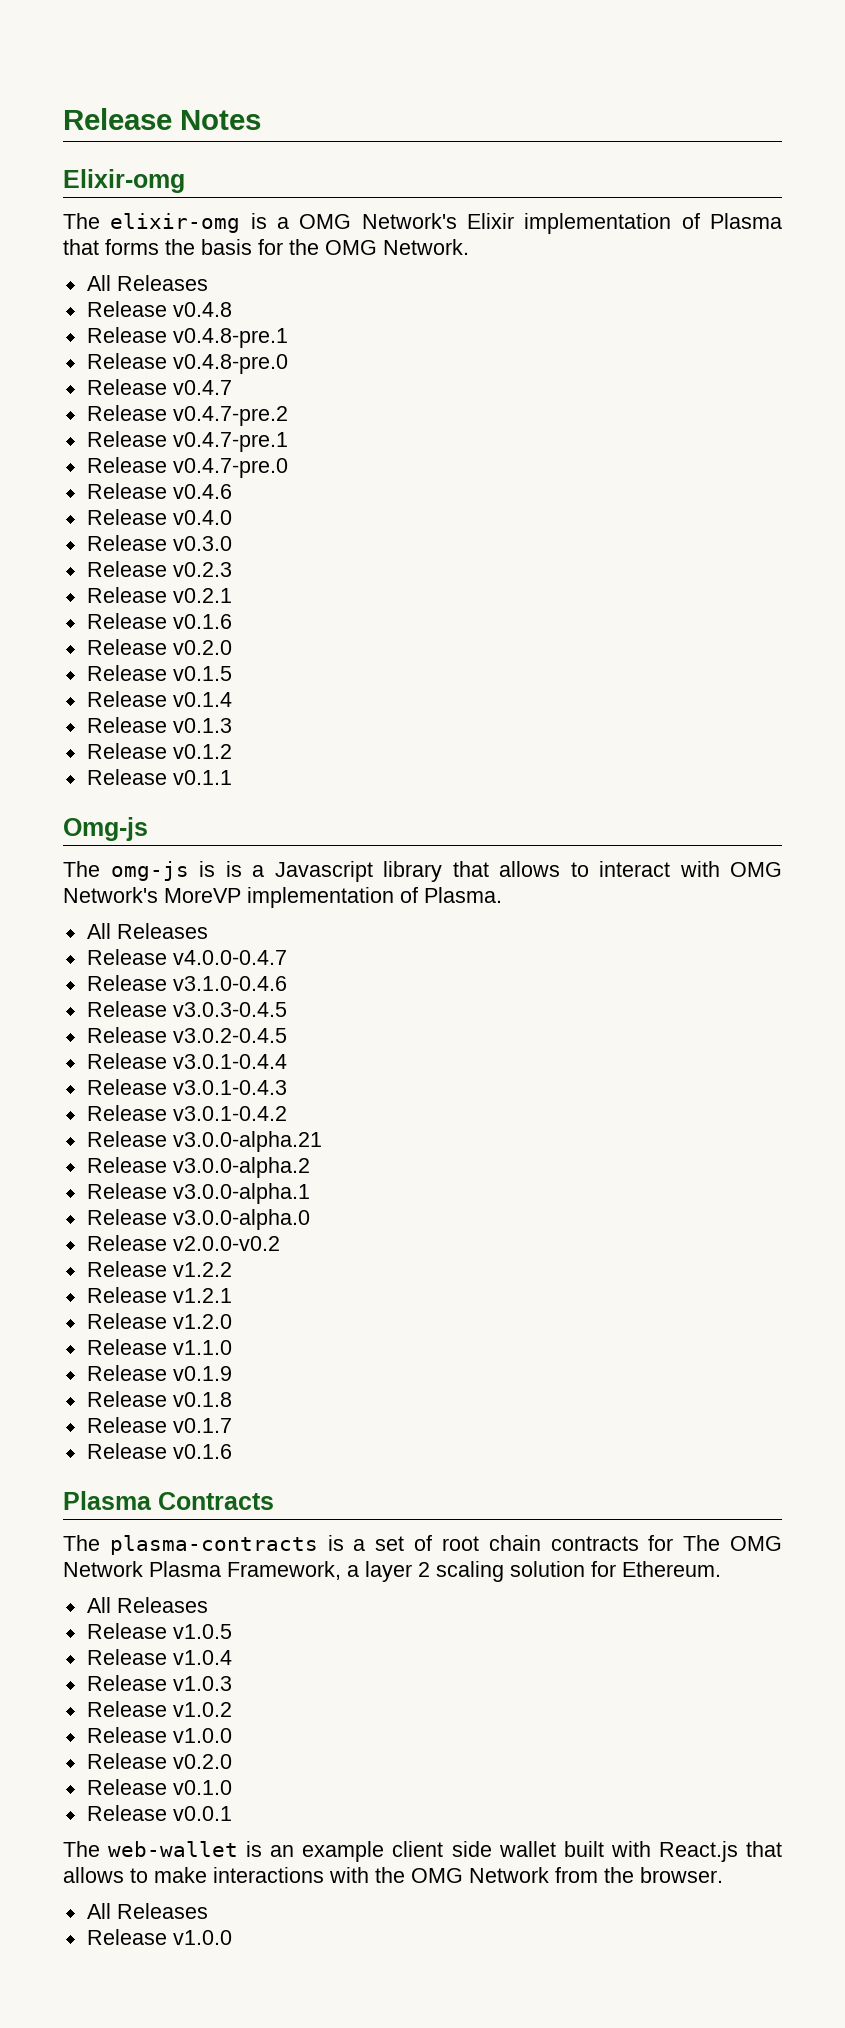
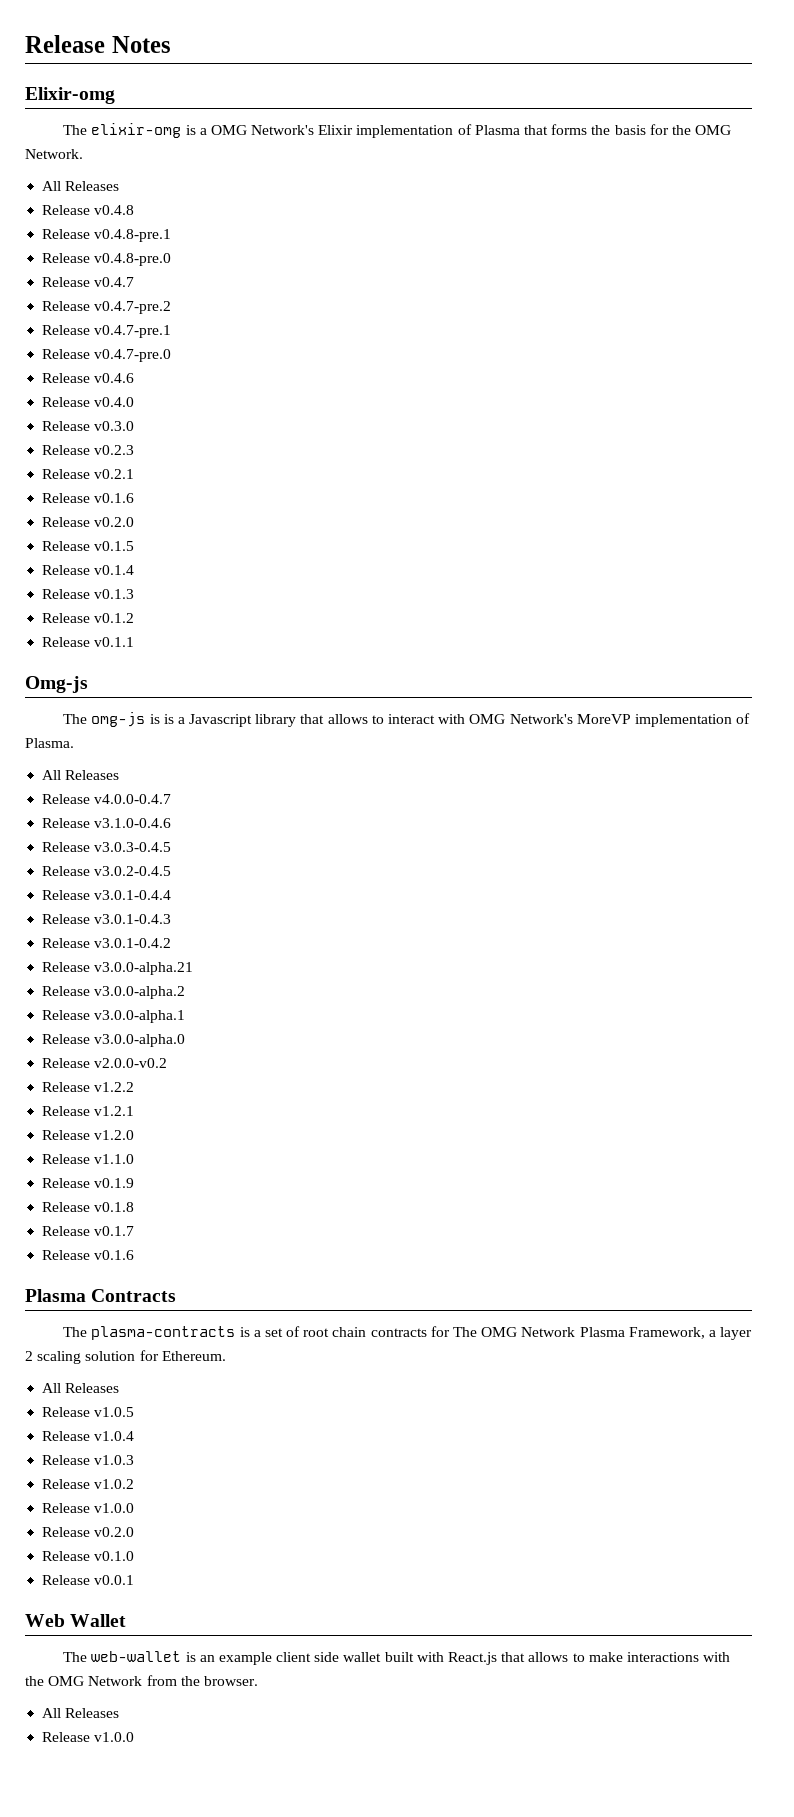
(232, 1813) none -> [25,1614,127,1627] // Web Wallet

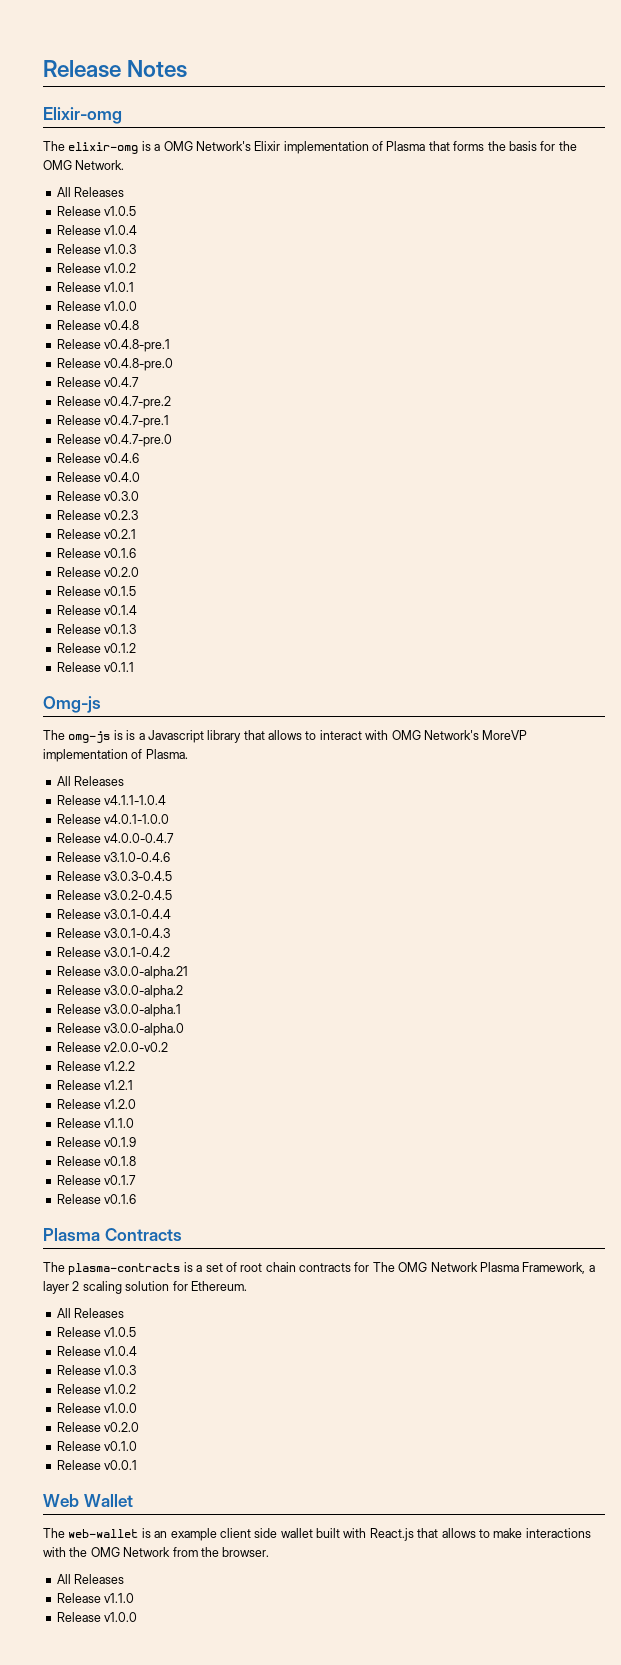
(120, 186) none -> [56,206,137,216] [56,225,138,235] [56,244,137,254] [56,263,137,273] [56,282,135,292] [56,301,138,311] // Release v1.0.5 // Release v1.0.4 // Release v1.0.3 // Release v1.0.2 // Release v1.0.1 // Release v1.0.0
(120, 775) none -> [56,795,167,805] [56,814,170,824] // Release v4.1.1-1.0.4 // Release v4.0.1-1.0.0
(120, 1713) none -> [56,1593,135,1603] // Release v1.1.0

